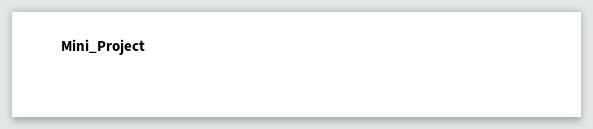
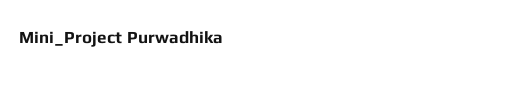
(145, 47) none -> [126,31,223,44] Purwadhika

